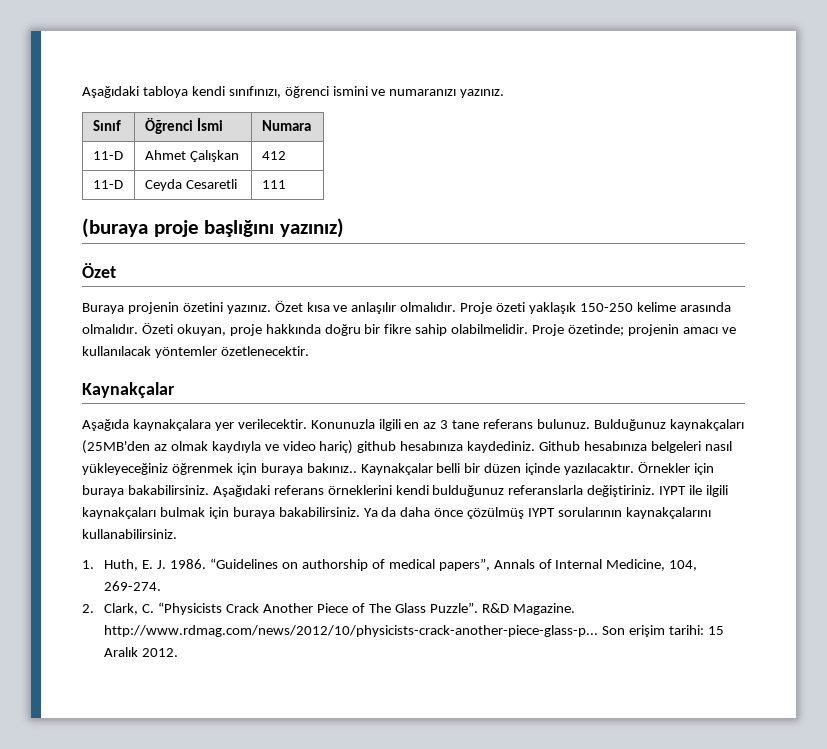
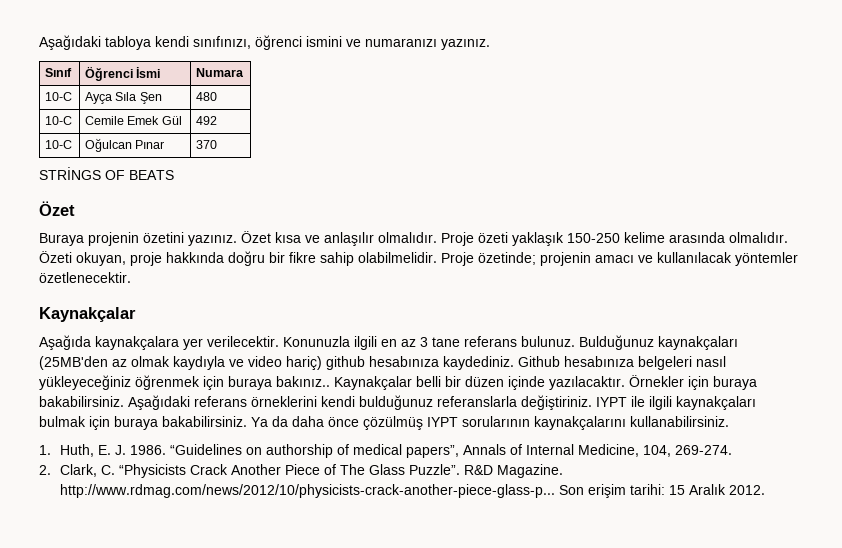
[92,151,123,160] [144,150,239,162] [261,151,286,160] [92,180,123,189] [144,179,237,191] [261,180,286,189] [82,218,344,238] 11-D | Ahmet Çalışkan | 412 // 11-D | Ceyda Cesaretli | 111 // (buraya proje başlığını yazınız) -> [45,92,73,101] [85,92,162,104] [196,92,218,101] [45,116,73,125] [85,116,182,125] [196,116,218,125] [45,140,73,149] [85,138,165,152] [196,140,218,149] [39,167,174,180] 10-C | Ayça Sıla Şen | 480 // 10-C | Cemile Emek Gül | 492 // 10-C | Oğulcan Pınar | 370 // STRİNGS OF BEATS

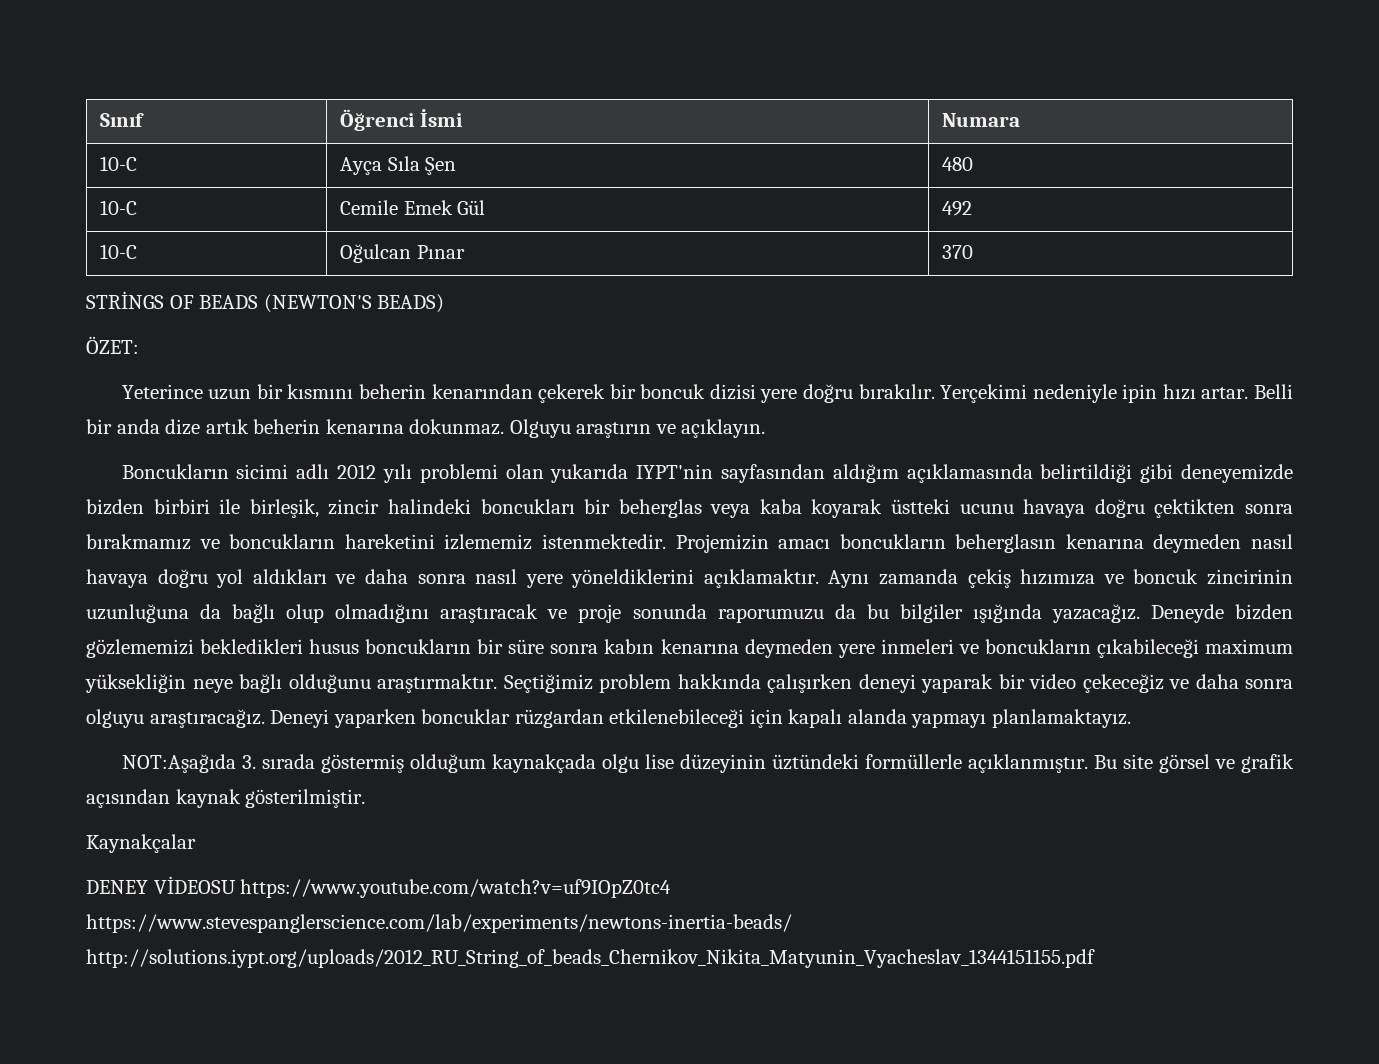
[39,35,490,50] Aşağıdaki tabloya kendi sınıfınızı, öğrenci ismini ve numaranızı yazınız. // -> (99, 120) none
[129,170,174,180] [39,201,75,216] [39,231,788,246] [39,251,798,266] [39,272,131,283] [39,307,136,322] [39,335,738,350] [39,356,726,370] [39,375,757,390] [39,395,756,410] [39,416,729,430] [39,444,732,458] [39,464,563,478] [59,484,765,498] BEATS // Özet // Buraya projenin özetini yazınız. Özet kısa ve anlaşılır olmalıdır. Proje özeti yaklaşık 150-250 kelime arasında olmalıdır. Özeti okuyan, proje hakkında doğru bir fikre sahip olabilmelidir. Proje özetinde; projenin amacı ve kullanılacak yöntemler özetlenecektir. // Kaynakçalar // Aşağıda kaynakçalara yer verilecektir. Konunuzla ilgili en az 3 tane referans bulunuz. Bulduğunuz kaynakçaları (25MB'den az olmak kaydıyla ve video hariç) github hesabınıza kaydediniz. Github hesabınıza belgeleri nasıl yükleyeceğiniz öğrenmek için buraya bakınız.. Kaynakçalar belli bir düzen içinde yazılacaktır. Örnekler için buraya bakabilirsiniz. Aşağıdaki referans örneklerini kendi bulduğunuz referanslarla değiştiriniz. IYPT ile ilgili kaynakçaları bulmak için buraya bakabilirsiniz. Ya da daha önce çözülmüş IYPT sorularının kaynakçalarını kullanabilirsiniz. // 1. Huth, E. J. 1986. “Guidelines on authorship of medical papers”, Annals of Internal Medicine, 104, 269-274. // 2. Clark, C. “Physicists Crack Another Piece of The Glass Puzzle”. R&D Magazine. http://www.rdmag.com/news/2012/10/physicists-crack-another-piece-glass-p... Son erişim tarihi: 15 Aralık 2012. -> [199,294,445,313] [86,336,139,354] [121,384,1293,403] [86,419,766,438] [121,464,1293,483] [86,499,1293,518] [86,534,1293,553] [86,569,1293,588] [86,604,1293,623] [86,639,1294,658] [85,674,1293,693] [86,709,1131,728] [121,754,1294,773] [86,789,366,808] [86,834,196,853] [86,876,672,898] [86,914,792,933] [86,949,1095,968] BEADS (NEWTON'S BEADS) // ÖZET: // Yeterince uzun bir kısmını beherin kenarından çekerek bir boncuk dizisi yere doğru bırakılır. Yerçekimi nedeniyle ipin hızı artar. Belli bir anda dize artık beherin kenarına dokunmaz. Olguyu araştırın ve açıklayın. // Boncukların sicimi adlı 2012 yılı problemi olan yukarıda IYPT'nin sayfasından aldığım açıklamasında belirtildiği gibi deneyemizde bizden birbiri ile birleşik, zincir halindeki boncukları bir beherglas veya kaba koyarak üstteki ucunu havaya doğru çektikten sonra bırakmamız ve boncukların hareketini izlememiz istenmektedir. Projemizin amacı boncukların beherglasın kenarına deymeden nasıl havaya doğru yol aldıkları ve daha sonra nasıl yere yöneldiklerini açıklamaktır. Aynı zamanda çekiş hızımıza ve boncuk zincirinin uzunluğuna da bağlı olup olmadığını araştıracak ve proje sonunda raporumuzu da bu bilgiler ışığında yazacağız. Deneyde bizden gözlememizi bekledikleri husus boncukların bir süre sonra kabın kenarına deymeden yere inmeleri ve boncukların çıkabileceği maximum yüksekliğin neye bağlı olduğunu araştırmaktır. Seçtiğimiz problem hakkında çalışırken deneyi yaparak bir video çekeceğiz ve daha sonra olguyu araştıracağız. Deneyi yaparken boncuklar rüzgardan etkilenebileceği için kapalı alanda yapmayı planlamaktayız. // NOT:Aşağıda 3. sırada göstermiş olduğum kaynakçada olgu lise düzeyinin üztündeki formüllerle açıklanmıştır. Bu site görsel ve grafik açısından kaynak gösterilmiştir. // Kaynakçalar // DENEY VİDEOSU https://www.youtube.com/watch?v=uf9IOpZ0tc4 https://www.stevespanglerscience.com/lab/experiments/newtons-inertia-beads/ http://solutions.iypt.org/uploads/2012_RU_String_of_beads_Chernikov_Nikita_Matyunin_Vyacheslav_1344151155.pdf

